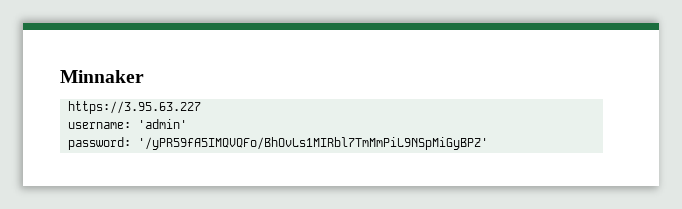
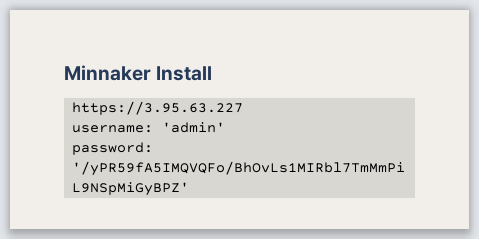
(144, 76) none -> [156,66,213,81] Install

